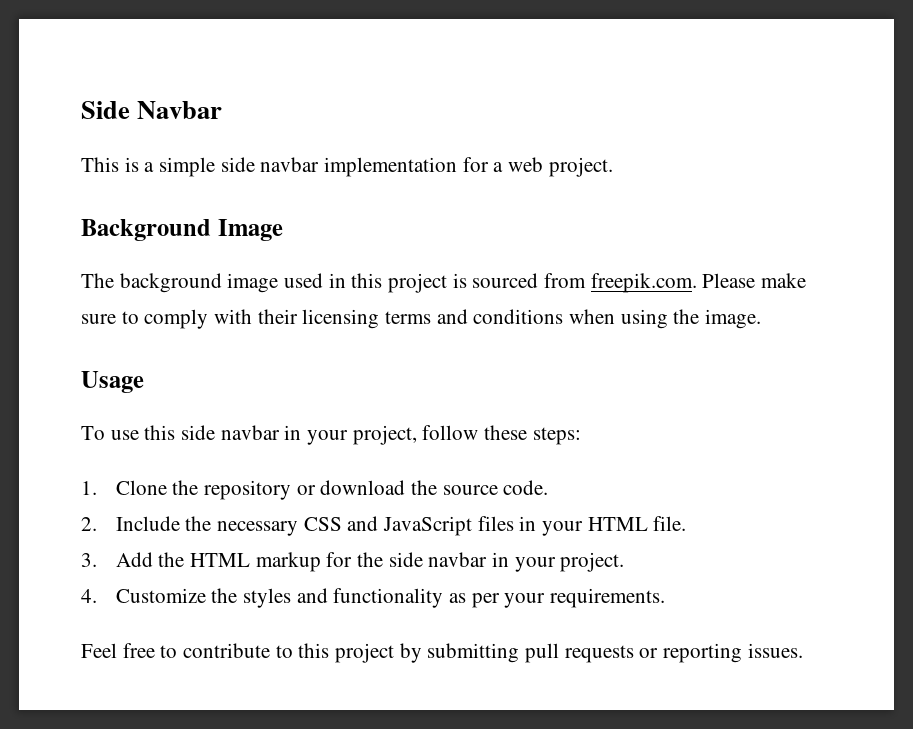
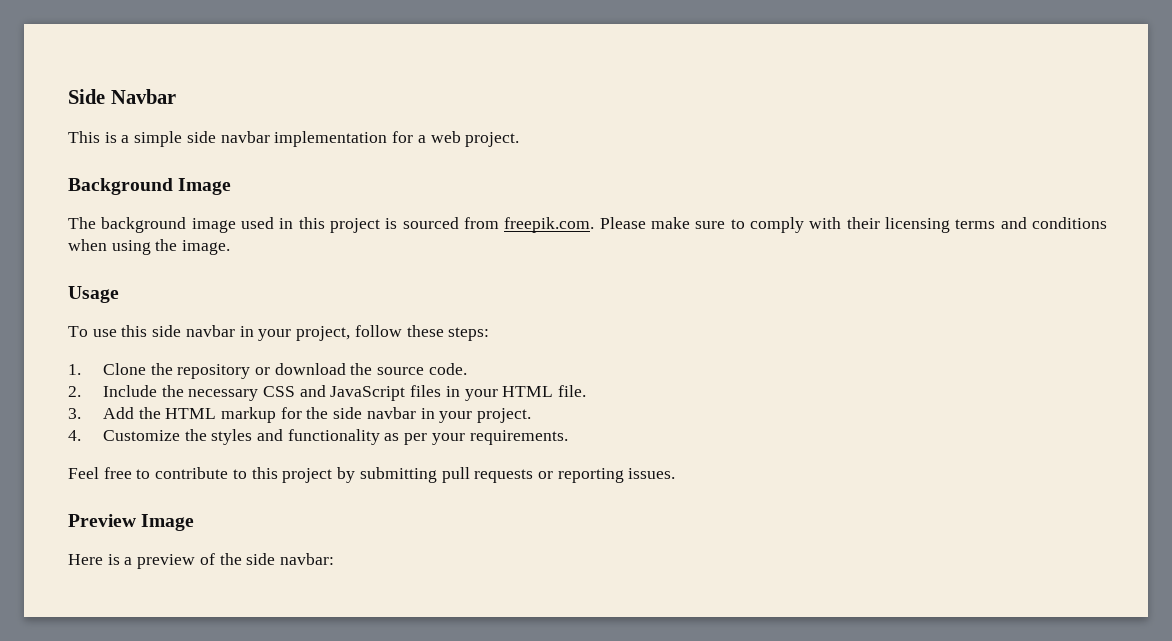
(803, 650) none -> [68,514,195,531] [68,553,335,569] // Preview Image // Here is a preview of the side navbar:

